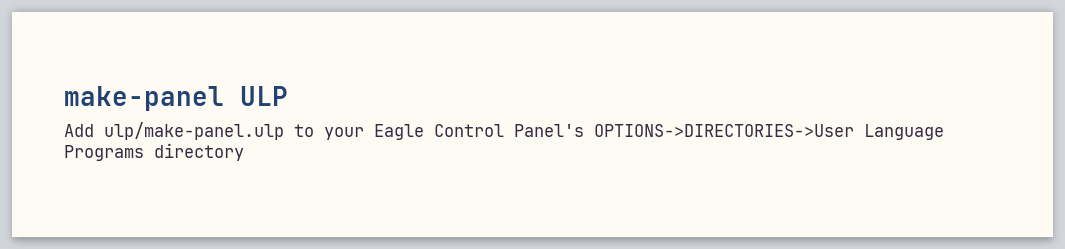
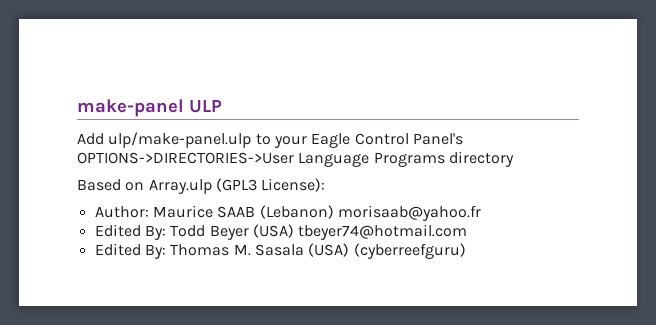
(244, 152) none -> [77,178,326,194] [94,205,481,221] [94,224,468,240] [94,243,466,259] // Based on Array.ulp (GPL3 License): // Author: Maurice SAAB (Lebanon) morisaab@yahoo.fr // Edited By: Todd Beyer (USA) tbeyer74@hotmail.com // Edited By: Thomas M. Sasala (USA) (cyberreefguru)

